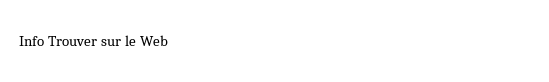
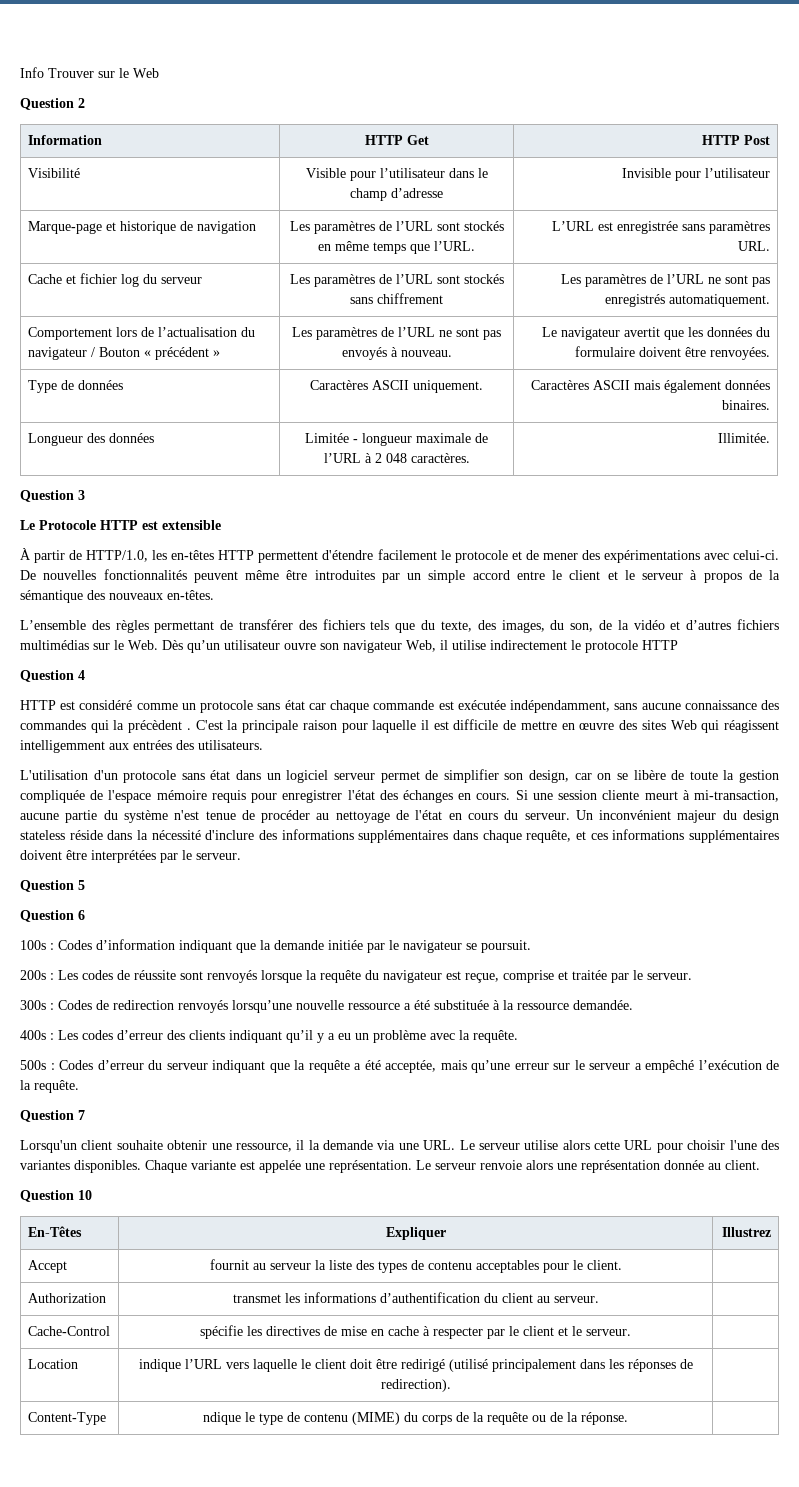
(168, 40) none -> [20,98,85,110] [27,135,102,145] [364,135,429,145] [702,135,771,145] [27,168,80,178] [305,168,488,181] [350,188,443,201] [622,168,771,181] [27,221,256,234] [289,221,504,234] [318,241,475,254] [552,221,771,234] [738,241,771,251] [27,273,202,287] [289,274,504,287] [350,293,443,304] [561,274,771,287] [605,294,771,307] [27,327,255,340] [27,347,220,360] [292,327,501,340] [341,347,452,360] [542,327,771,340] [575,346,771,360] [27,380,123,393] [310,380,483,393] [531,380,771,393] [722,400,771,410] [27,433,154,446] [305,433,488,446] [323,453,470,463] [718,433,771,443] [20,490,85,502] [20,520,221,530] [20,548,779,563] [20,569,780,583] [20,590,214,603] [20,619,780,633] [20,640,678,653] [20,670,85,682] [20,700,780,713] [20,719,780,733] [20,740,263,753] [20,769,779,783] [20,790,779,803] [20,810,779,823] [20,829,779,843] [20,850,241,863] [20,880,85,892] [20,910,85,922] [20,939,531,953] [20,970,692,983] [20,1000,633,1013] [20,1030,518,1043] [20,1060,779,1073] [20,1080,79,1093] [20,1110,85,1122] [20,1140,780,1153] [20,1160,760,1173] [20,1190,92,1202] [27,1226,82,1237] [385,1227,446,1240] [722,1227,772,1237] [27,1260,67,1273] [209,1259,622,1273] [27,1293,106,1303] [232,1292,599,1303] [27,1326,110,1336] [200,1325,631,1339] [27,1359,78,1369] [138,1359,693,1372] [380,1379,451,1392] [27,1412,106,1425] [203,1412,628,1425] // Question 2 // Information | HTTP Get | HTTP Post // Visibilité | Visible pour l’utilisateur dans le champ d’adresse | Invisible pour l’utilisateur // Marque-page et historique de navigation | Les paramètres de l’URL sont stockés en même temps que l’URL. | L’URL est enregistrée sans paramètres URL. // Cache et fichier log du serveur | Les paramètres de l’URL sont stockés sans chiffrement | Les paramètres de l’URL ne sont pas enregistrés automatiquement. // Comportement lors de l’actualisation du navigateur / Bouton « précédent » | Les paramètres de l’URL ne sont pas envoyés à nouveau. | Le navigateur avertit que les données du formulaire doivent être renvoyées. // Type de données | Caractères ASCII uniquement. | Caractères ASCII mais également données binaires. // Longueur des données | Limitée - longueur maximale de l’URL à 2 048 caractères. | Illimitée. // Question 3 // Le Protocole HTTP est extensible // À partir de HTTP/1.0, les en-têtes HTTP permettent d'étendre facilement le protocole et de mener des expérimentations avec celui-ci. De nouvelles fonctionnalités peuvent même être introduites par un simple accord entre le client et le serveur à propos de la sémantique des nouveaux en-têtes. // L’ensemble des règles permettant de transférer des fichiers tels que du texte, des images, du son, de la vidéo et d’autres fichiers multimédias sur le Web. Dès qu’un utilisateur ouvre son navigateur Web, il utilise indirectement le protocole HTTP // Question 4 // HTTP est considéré comme un protocole sans état car chaque commande est exécutée indépendamment, sans aucune connaissance des commandes qui la précèdent . C'est la principale raison pour laquelle il est difficile de mettre en œuvre des sites Web qui réagissent intelligemment aux entrées des utilisateurs. // L'utilisation d'un protocole sans état dans un logiciel serveur permet de simplifier son design, car on se libère de toute la gestion compliquée de l'espace mémoire requis pour enregistrer l'état des échanges en cours. Si une session cliente meurt à mi-transaction, aucune partie du système n'est tenue de procéder au nettoyage de l'état en cours du serveur. Un inconvénient majeur du design stateless réside dans la nécessité d'inclure des informations supplémentaires dans chaque requête, et ces informations supplémentaires doivent être interprétées par le serveur. // Question 5 // Question 6 // 100s : Codes d’information indiquant que la demande initiée par le navigateur se poursuit. // 200s : Les codes de réussite sont renvoyés lorsque la requête du navigateur est reçue, comprise et traitée par le serveur. // 300s : Codes de redirection renvoyés lorsqu’une nouvelle ressource a été substituée à la ressource demandée. // 400s : Les codes d’erreur des clients indiquant qu’il y a eu un problème avec la requête. // 500s : Codes d’erreur du serveur indiquant que la requête a été acceptée, mais qu’une erreur sur le serveur a empêché l’exécution de la requête. // Question 7 // Lorsqu'un client souhaite obtenir une ressource, il la demande via une URL. Le serveur utilise alors cette URL pour choisir l'une des variantes disponibles. Chaque variante est appelée une représentation. Le serveur renvoie alors une représentation donnée au client. // Question 10 // En-Têtes | Expliquer | Illustrez // Accept | fournit au serveur la liste des types de contenu acceptables pour le client. | // Authorization | transmet les informations d’authentification du client au serveur. | // Cache-Control | spécifie les directives de mise en cache à respecter par le client et le serveur. | // Location | indique l’URL vers laquelle le client doit être redirigé (utilisé principalement dans les réponses de redirection). | // Content-Type | ndique le type de contenu (MIME) du corps de la requête ou de la réponse. |

